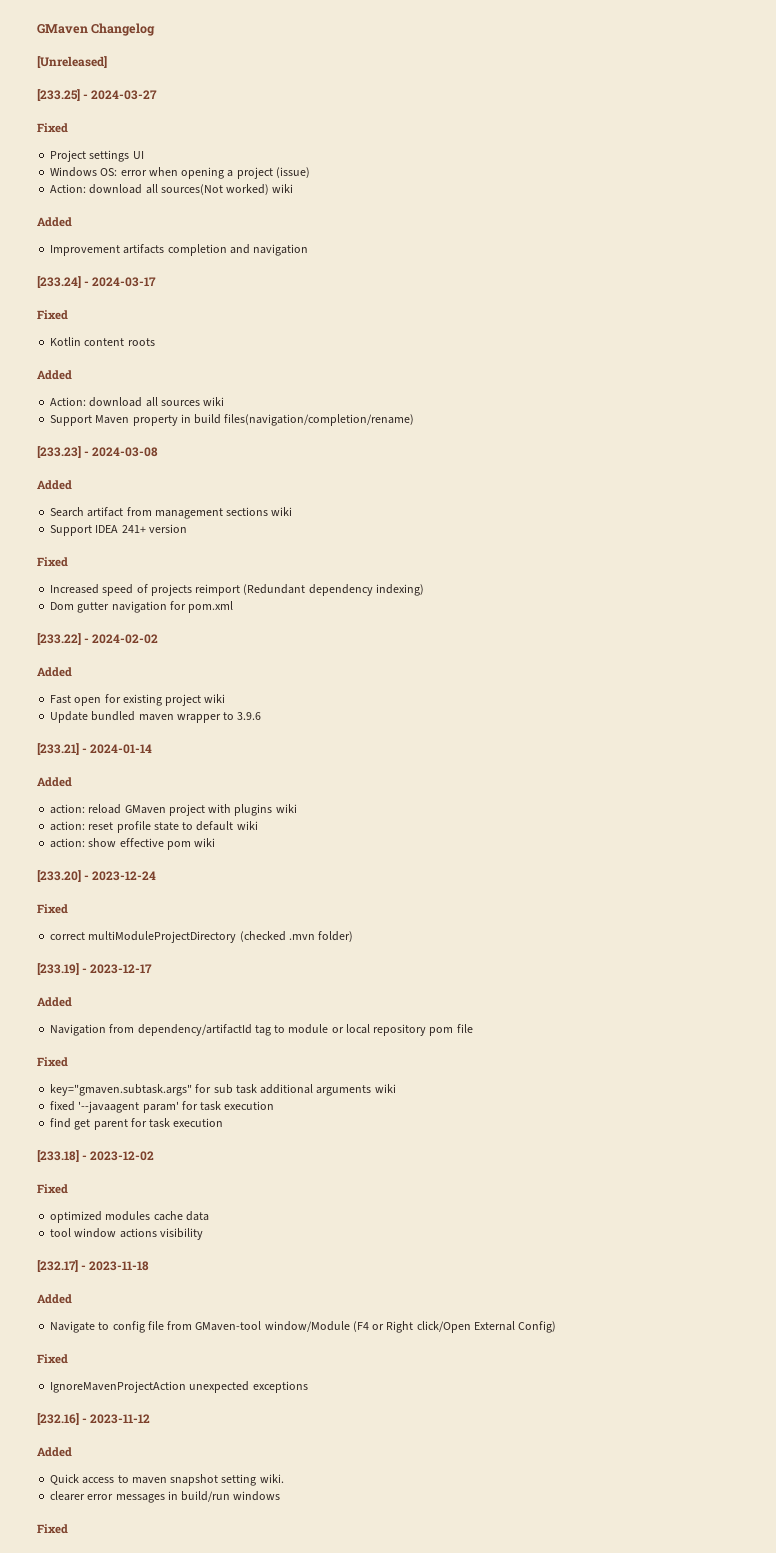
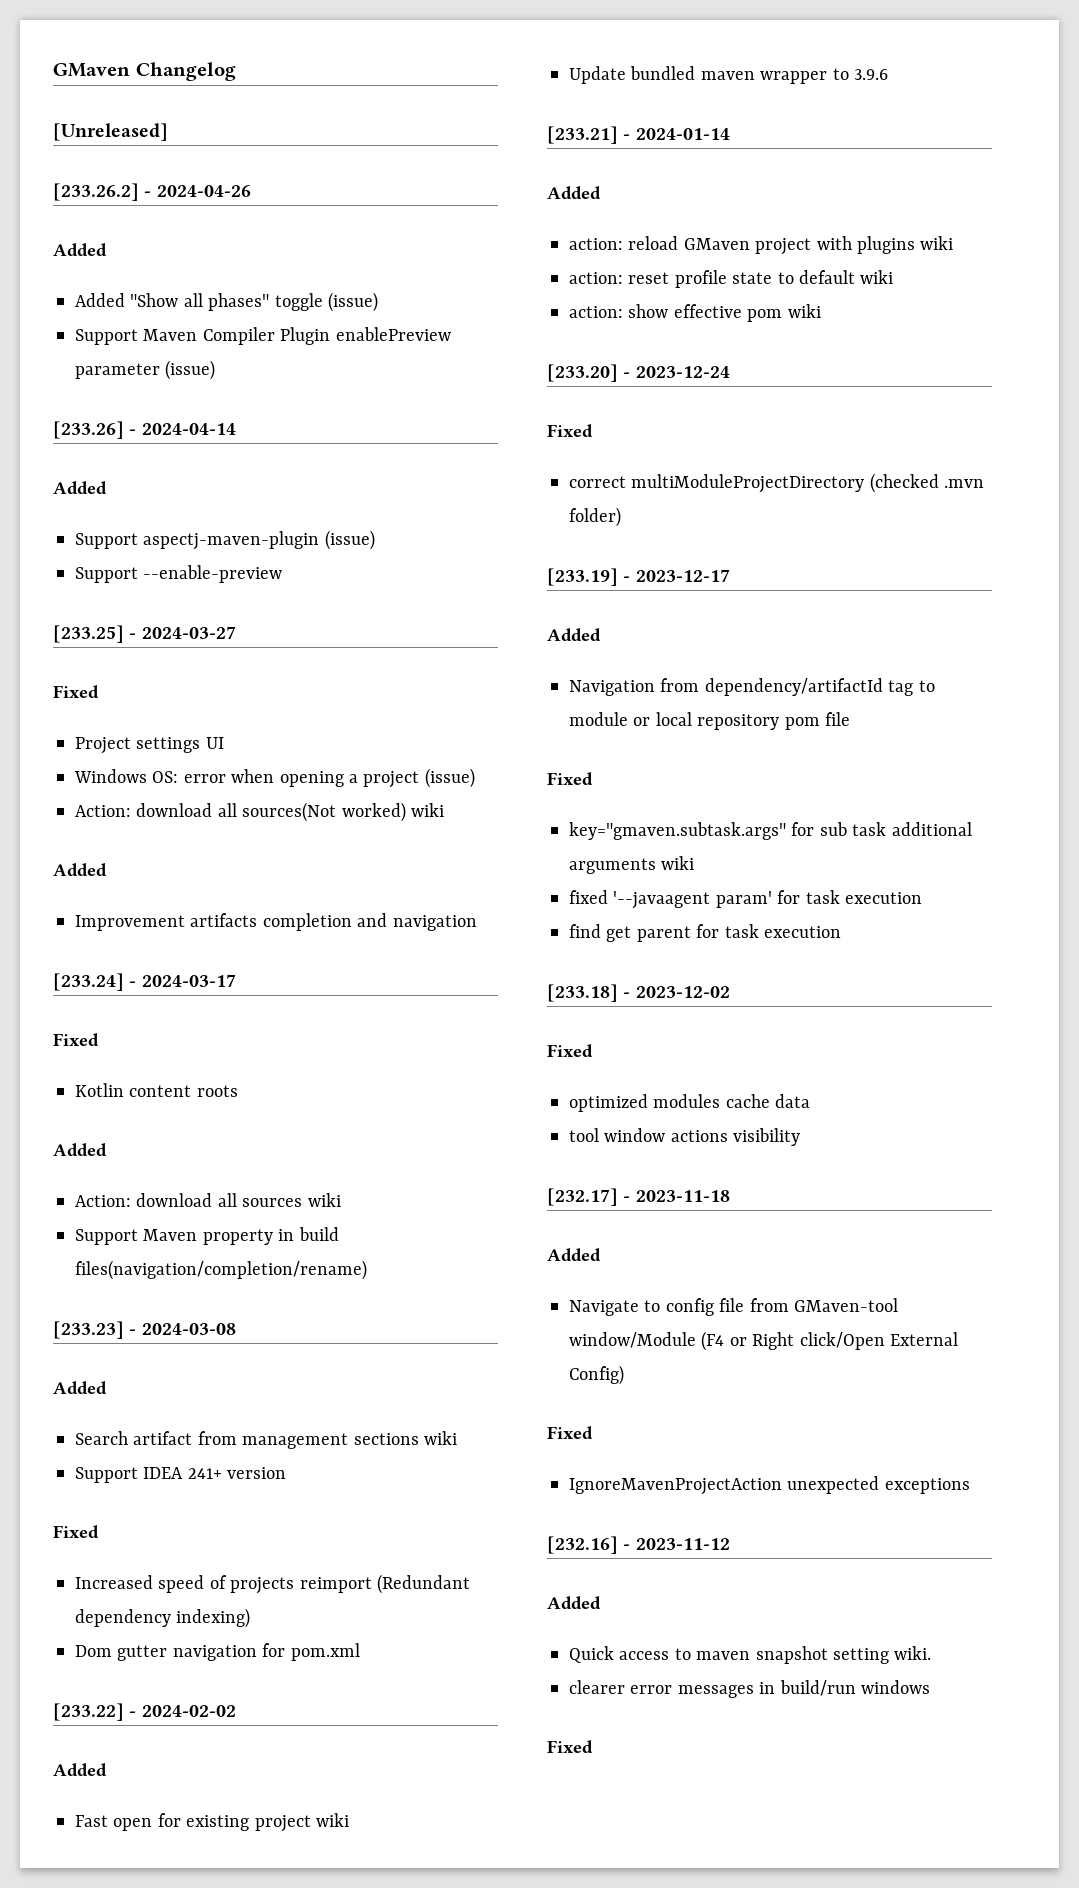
(107, 62) none -> [53,183,251,201] [53,243,107,257] [75,292,378,312] [75,327,451,345] [75,360,216,380] [53,421,236,439] [53,481,107,495] [75,530,375,550] [75,565,283,583] // [233.26.2] - 2024-04-26 // Added // Added "Show all phases" toggle (issue) // Support Maven Compiler Plugin enablePreview parameter (issue) // [233.26] - 2024-04-14 // Added // Support aspectj-maven-plugin (issue) // Support --enable-preview

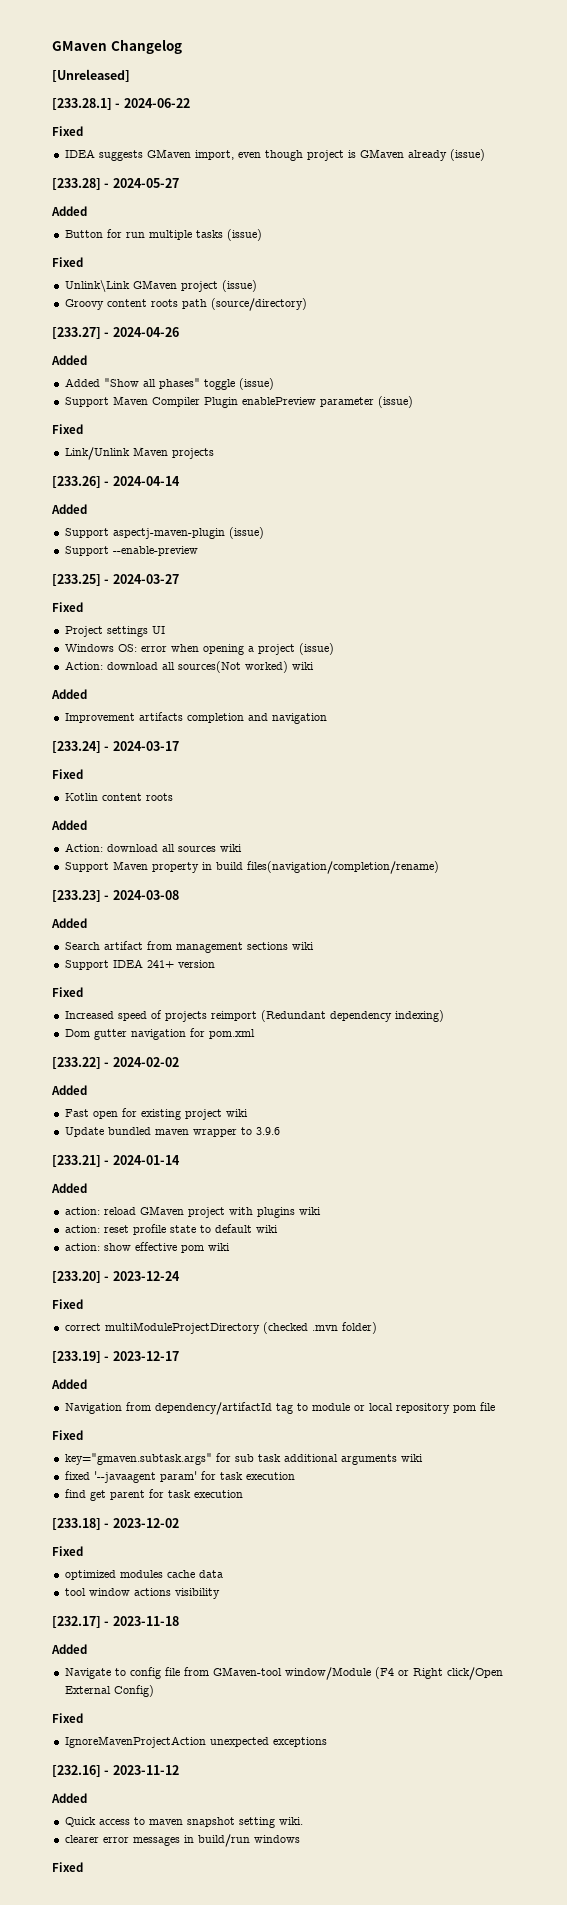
[53,183,139,201] [233.26.2] -> [52,98,190,110] [52,126,83,136] [64,149,485,161] [52,178,179,190] [51,206,87,216] [64,229,262,241] [52,257,83,267] [64,280,257,292] [64,298,307,311] [52,327,101,339] [233.28.1] - 2024-06-22 // Fixed // IDEA suggests GMaven import, even though project is GMaven already (issue) // [233.28] - 2024-05-27 // Added // Button for run multiple tasks (issue) // Fixed // Unlink\Link GMaven project (issue) // Groovy content roots path (source/directory) // [233.27]
(216, 370) none -> [52,424,83,434] [64,447,214,460] // Fixed // Link/Unlink Maven projects

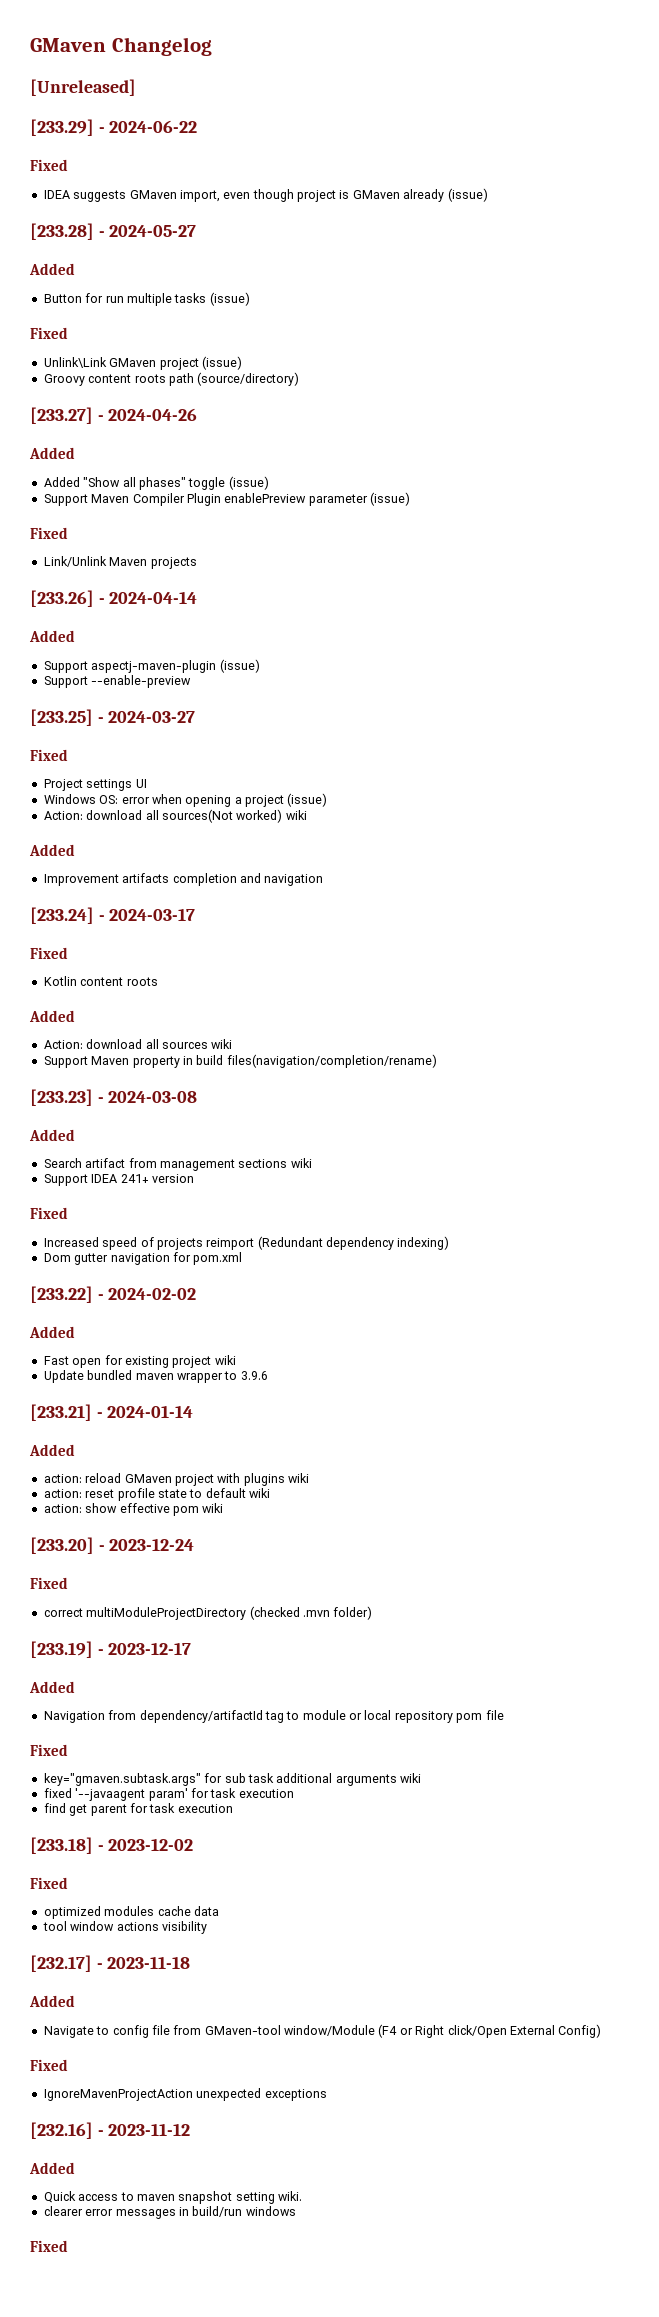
[52,98,112,110] [233.28.1] -> [30,119,94,136] [233.29]

